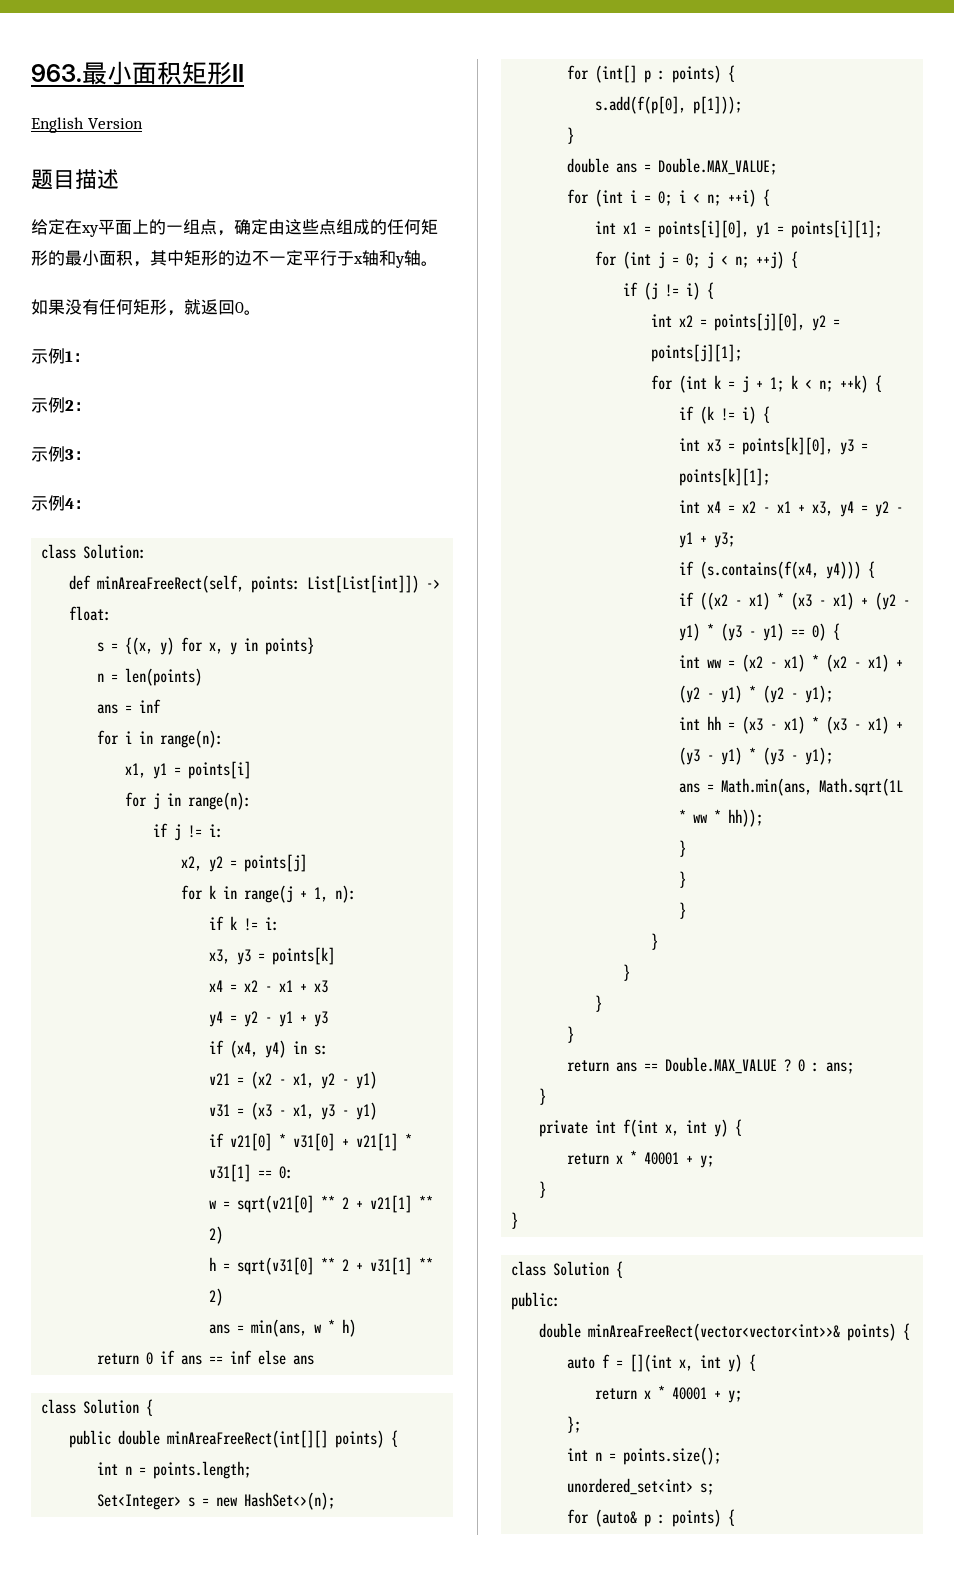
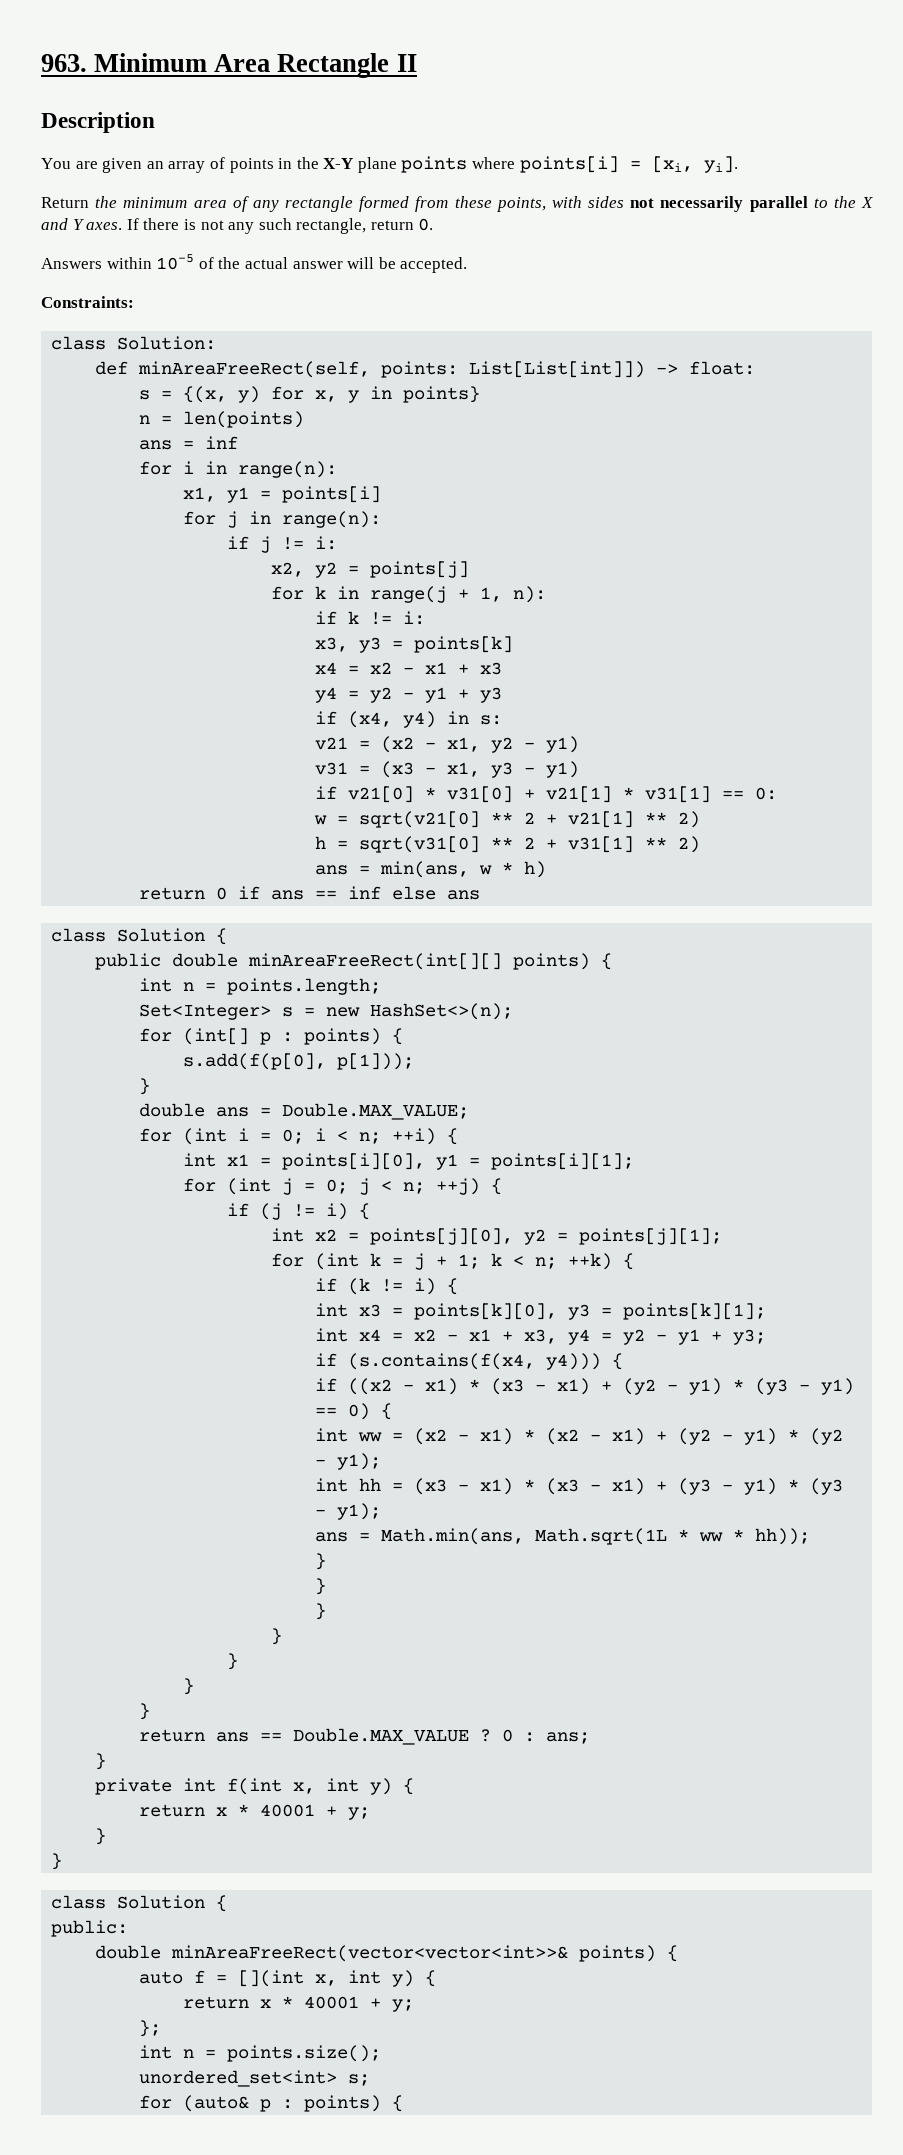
[82,61,244,85] [31,117,143,133] [31,169,119,190] [31,219,438,237] [31,250,438,268] [31,299,261,316] [31,348,90,364] [31,397,91,413] [31,446,91,462] [31,495,91,511] 最小面积矩形II // English Version // 题目描述 // 给定在xy平面上的一组点，确定由这些点组成的任何矩形的最小面积，其中矩形的边不一定平行于x轴和y轴。 // 如果没有任何矩形，就返回0。 // 示例1： // 示例2： // 示例3： // 示例4： -> [94,53,417,78] [41,112,155,133] [41,156,738,173] [41,196,873,212] [41,218,434,234] [41,254,468,273] [41,296,134,308] Minimum Area Rectangle II // Description // You are given an array of points in the X-Y plane points where points[i] = [xi, yi]. // Return the minimum area of any rectangle formed from these points, with sides not necessarily parallel to the X and Y axes. If there is not any such rectangle, return 0. // Answers within 10-5 of the actual answer will be accepted. // Constraints:

